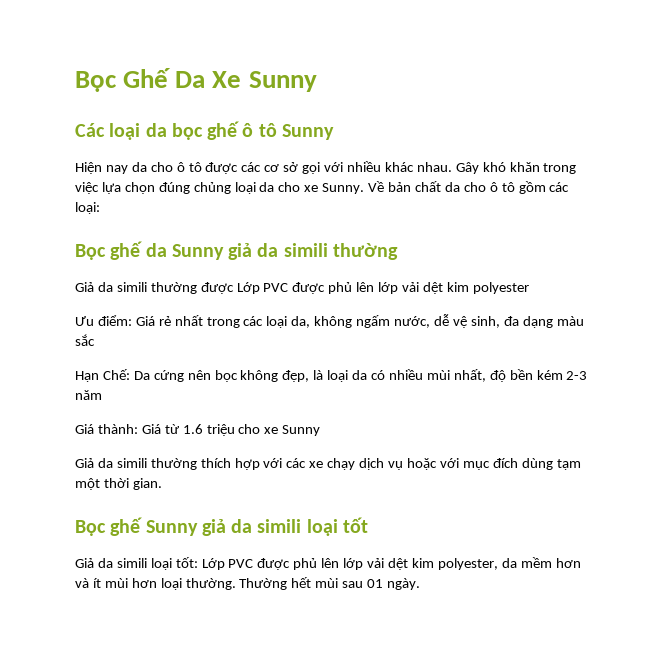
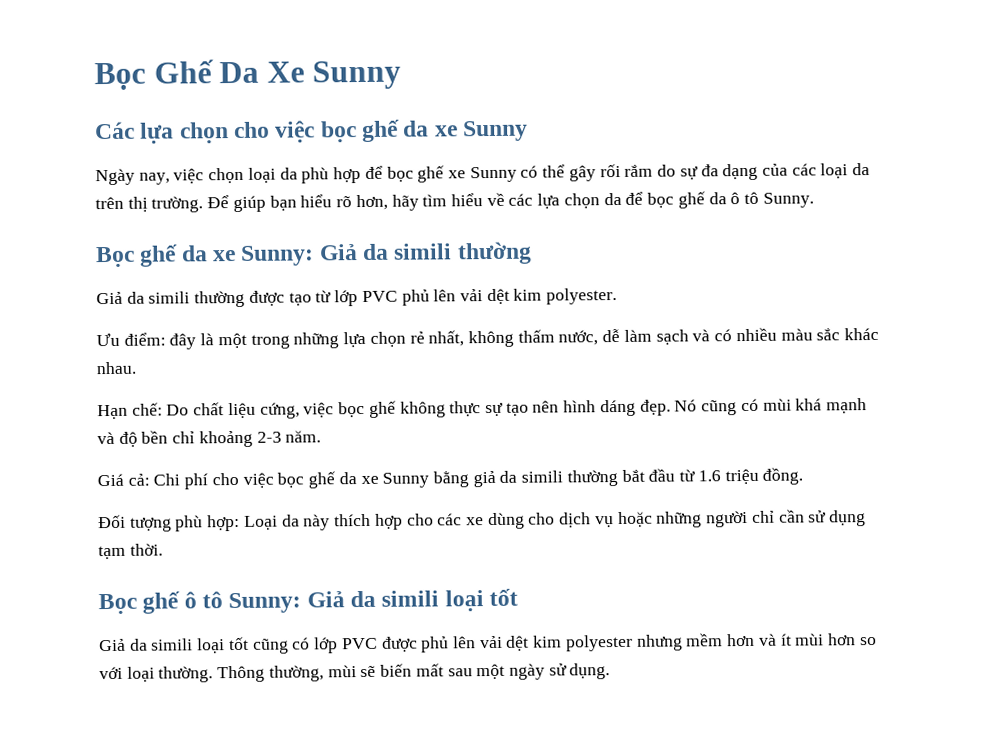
[109,121,334,140] [75,161,577,174] [75,181,570,194] [75,202,100,214] loại da bọc ghế ô tô Sunny // Hiện nay da cho ô tô được các cơ sở gọi với nhiều khác nhau. Gây khó khăn trong việc lựa chọn đúng chủng loại da cho xe Sunny. Về bản chất da cho ô tô gồm các loại: -> [140,119,529,144] [95,163,871,186] [95,191,814,213] lựa chọn cho việc bọc ghế da xe Sunny // Ngày nay, việc chọn loại da phù hợp để bọc ghế xe Sunny có thể gây rối rắm do sự đa dạng của các loại da trên thị trường. Để giúp bạn hiểu rõ hơn, hãy tìm hiểu về các lựa chọn da để bọc ghế da ô tô Sunny.
[171,243,253,260] Sunny giả -> [213,244,358,266] xe Sunny: Giả
[236,282,529,294] Lớp PVC được phủ lên lớp vải dệt kim polyester -> [288,288,618,307] tạo từ lớp PVC phủ lên vải dệt kim polyester.
[135,314,553,328] Giá rẻ nhất trong các loại da, không ngấm nước, dễ vệ sinh, đa dạng -> [169,327,777,350] đây là một trong những lựa chọn rẻ nhất, không thấm nước, dễ làm sạch và có nhiều
(95, 340) none -> [843,327,879,341] [96,361,136,375] khác nhau.
[102,369,588,382] [75,390,102,400] [75,424,321,436] [75,458,197,470] Chế: Da cứng nên bọc không đẹp, là loại da có nhiều mùi nhất, độ bền kém 2-3 năm // Giá thành: Giá từ 1.6 triệu cho xe Sunny // Giả da simili thường -> [131,398,867,419] [97,430,322,448] [97,467,804,490] [98,514,331,532] chế: Do chất liệu cứng, việc bọc ghế không thực sự tạo nên hình dáng đẹp. Nó cũng có mùi khá mạnh và độ bền chỉ khoảng 2-3 năm. // Giá cả: Chi phí cho việc bọc ghế da xe Sunny bằng giả da simili thường bắt đầu từ 1.6 triệu đồng. // Đối tượng phù hợp: Loại da này
[263,458,283,468] với -> [406,513,434,526] cho
[327,458,356,470] chạy -> [487,512,556,530] dùng cho
[439,458,581,470] [75,478,162,490] [75,517,226,536] với mục đích dùng tạm một thời gian. // Bọc ghế Sunny giả -> [656,509,866,528] [98,543,163,560] [98,591,345,615] những người chỉ cần sử dụng tạm thời. // Bọc ghế ô tô Sunny: Giả
[175,557,517,570] tốt: Lớp PVC được phủ lên lớp vải dệt kim polyester, da -> [228,634,683,654] tốt cũng có lớp PVC được phủ lên vải dệt kim polyester nhưng
[160,577,421,590] loại thường. Thường hết mùi sau 01 ngày. -> [859,636,877,646] [99,663,611,683] so với loại thường. Thông thường, mùi sẽ biến mất sau một ngày sử dụng.

